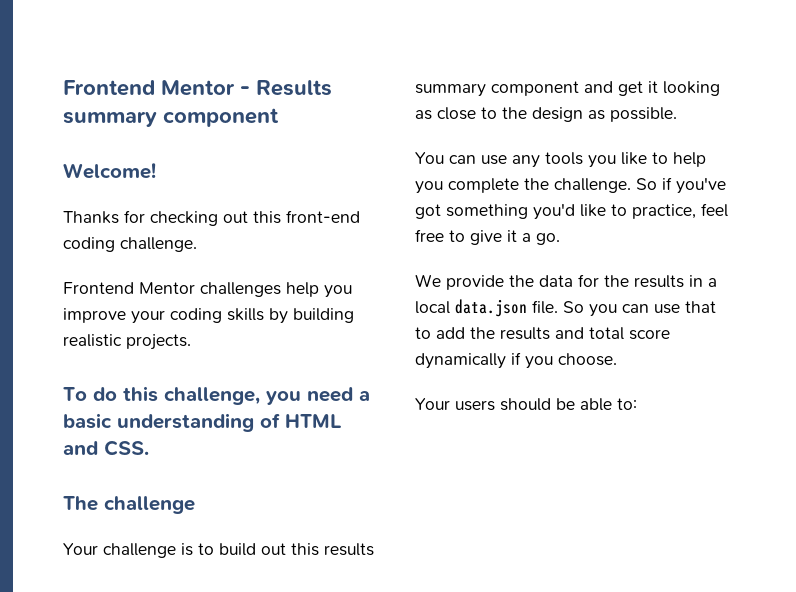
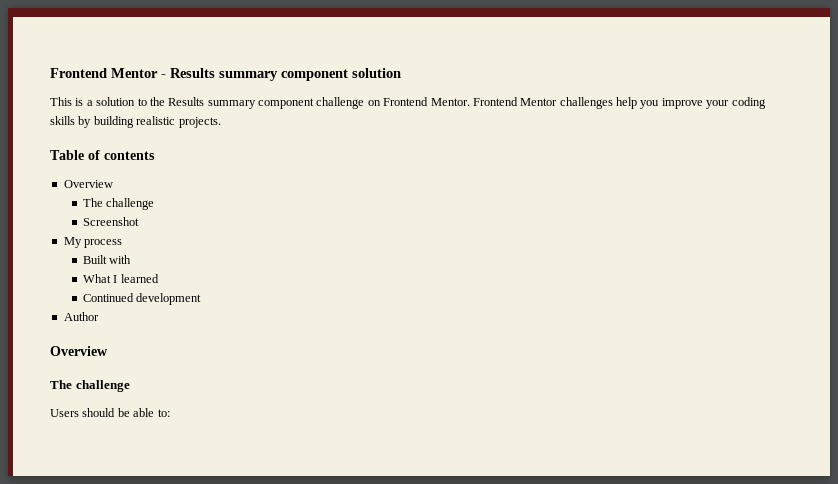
[63,163,156,179] [63,210,360,226] [63,237,197,252] // Welcome! // Thanks for checking out this front-end coding challenge. // -> [352,68,401,78] [50,97,470,109] solution // This is a solution to the Results summary component challenge on Frontend Mentor.
[63,386,370,405] [63,413,341,432] [63,440,149,456] [63,496,195,514] [63,543,374,558] [415,81,720,97] [415,107,677,122] [415,152,706,168] [415,177,726,194] [415,203,728,220] [415,229,560,245] [415,274,717,290] [415,299,716,317] [415,327,670,340] [415,352,617,369] [415,398,495,411] To do this challenge, you need a basic understanding of HTML and CSS. // The challenge // Your challenge is to build out this results summary component and get it looking as close to the design as possible. // You can use any tools you like to help you complete the challenge. So if you've got something you'd like to practice, feel free to give it a go. // We provide the data for the results in a local data.json file. So you can use that to add the results and total score dynamically if you choose. // Your users -> [50,150,155,160] [63,180,113,188] [82,198,155,210] [82,217,139,226] [63,237,123,248] [82,255,132,264] [82,274,159,283] [82,293,202,305] [63,312,99,321] [50,346,108,356] [50,380,130,392] [50,409,79,417] Table of contents // Overview // The challenge // Screenshot // My process // Built with // What I learned // Continued development // Author // Overview // The challenge // Users

